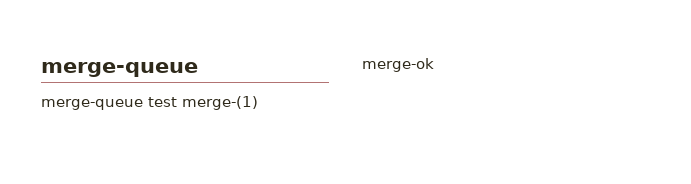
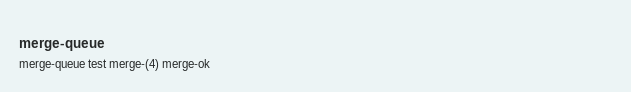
[182,96,258,110] merge-(1) -> [109,59,160,71] merge-(4)

